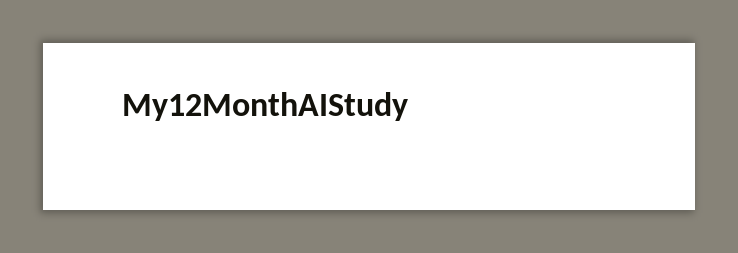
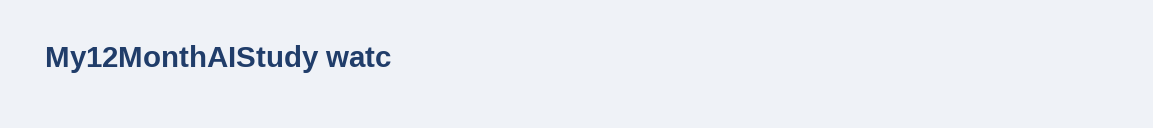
(408, 106) none -> [325,47,391,67] watc

